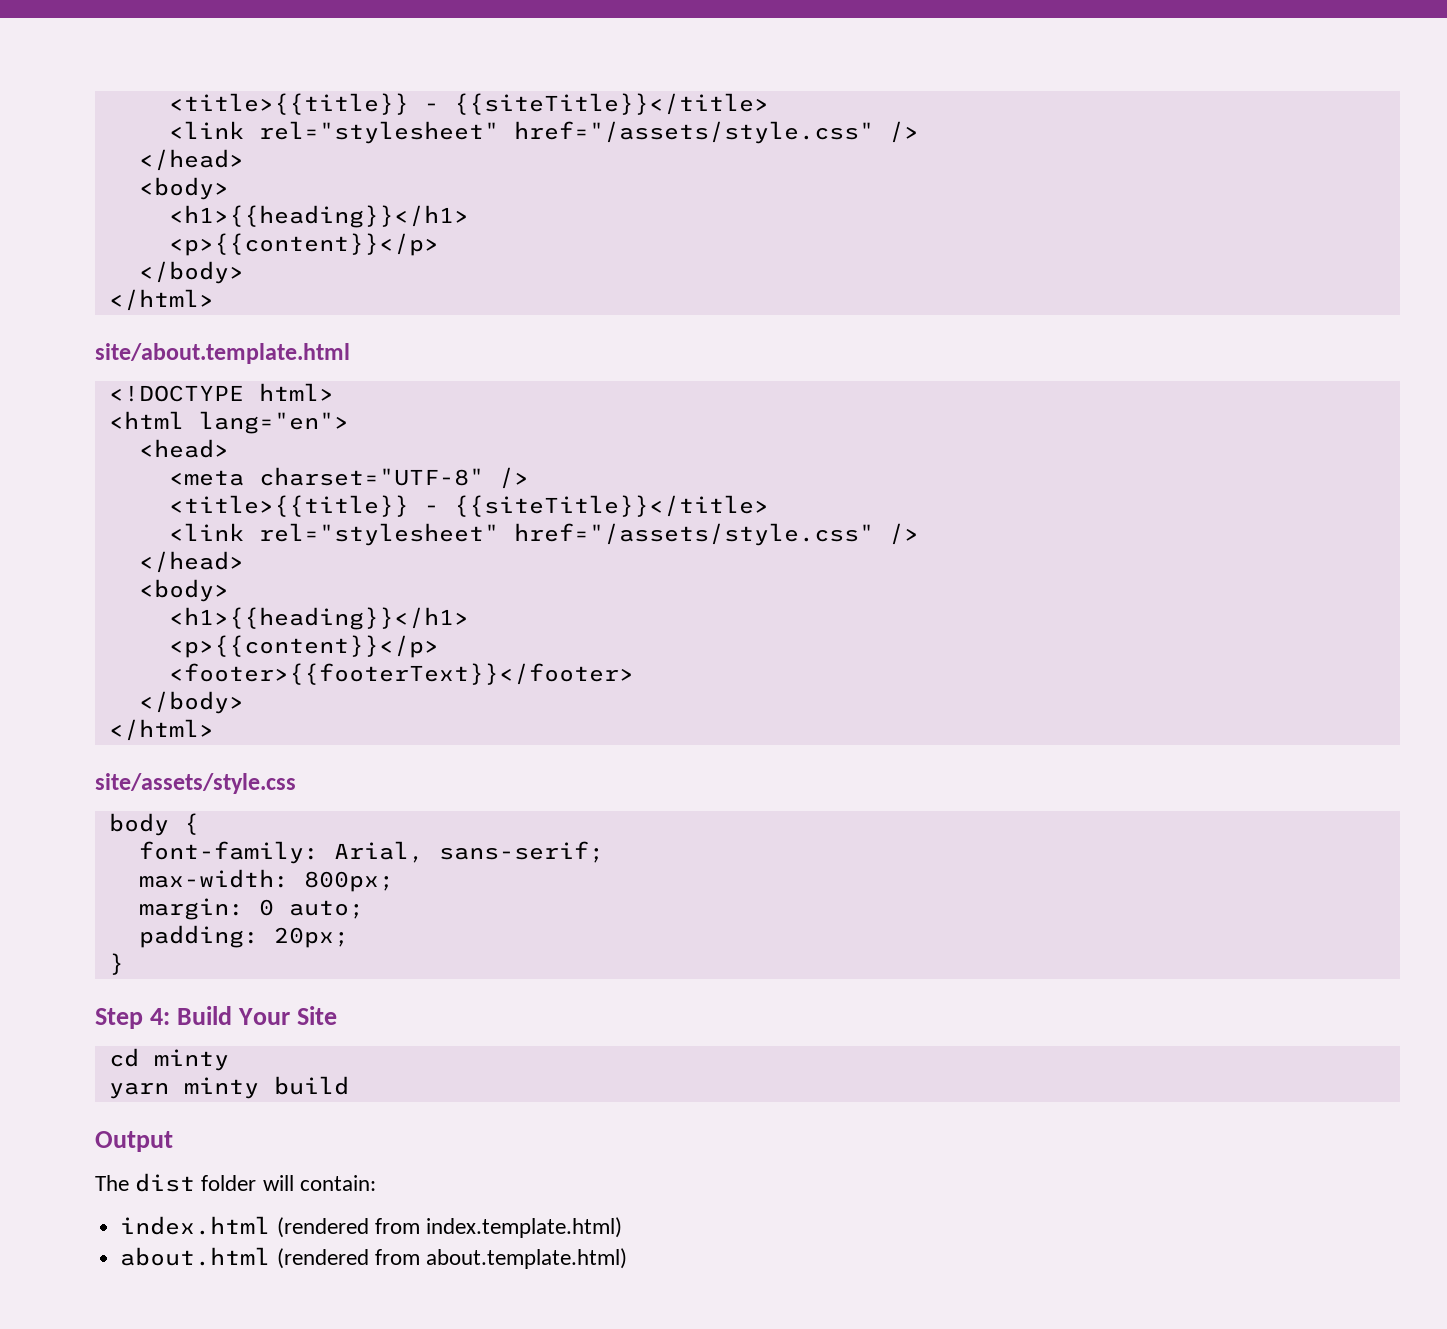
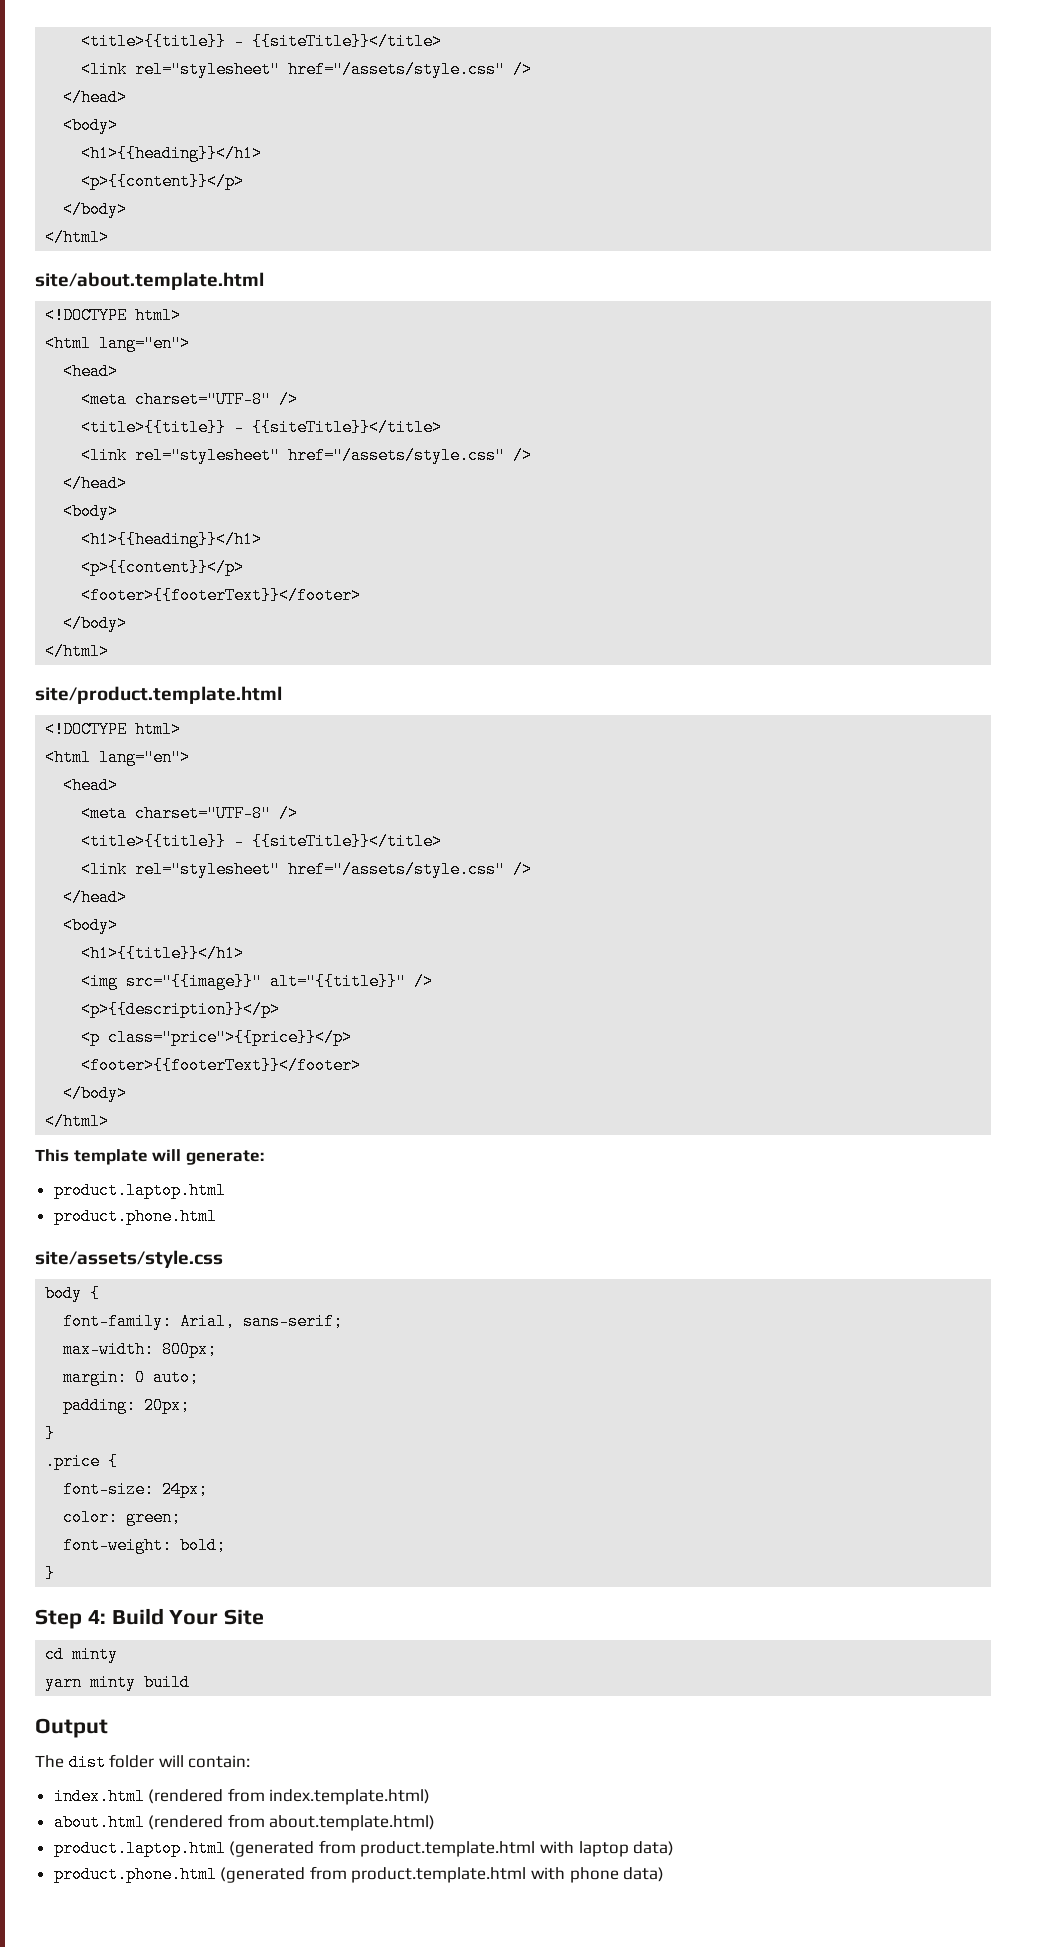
(214, 730) none -> [35,686,282,704] [45,721,182,738] [45,749,191,766] [63,777,119,794] [81,805,299,822] [81,833,443,850] [81,861,533,878] [63,889,128,906] [63,917,119,934] [81,945,245,962] [81,973,434,990] [81,1001,281,1018] [81,1029,353,1046] [81,1057,362,1074] [63,1085,128,1102] [45,1113,110,1130] [35,1149,264,1165] [53,1182,226,1199] [53,1208,217,1225] // site/product.template.html // <!DOCTYPE html> // <html lang="en"> // <head> // <meta charset="UTF-8" /> // <title>{{title}} - {{siteTitle}}</title> // <link rel="stylesheet" href="/assets/style.css" /> // </head> // <body> // <h1>{{title}}</h1> // <img src="{{image}}" alt="{{title}}" /> // <p>{{description}}</p> // <p class="price">{{price}}</p> // <footer>{{footerText}}</footer> // </body> // </html> // This template will generate: // product.laptop.html // product.phone.html
(124, 964) none -> [45,1453,119,1470] [63,1481,209,1498] [63,1509,182,1526] [63,1537,227,1554] [45,1565,56,1582] // .price { // font-size: 24px; // color: green; // font-weight: bold; // }
(627, 1258) none -> [53,1840,675,1857] [53,1866,665,1883] // product.laptop.html (generated from product.template.html with laptop data) // product.phone.html (generated from product.template.html with phone data)

